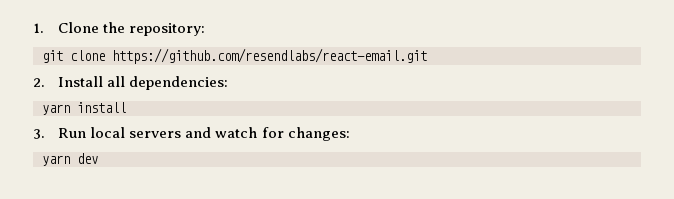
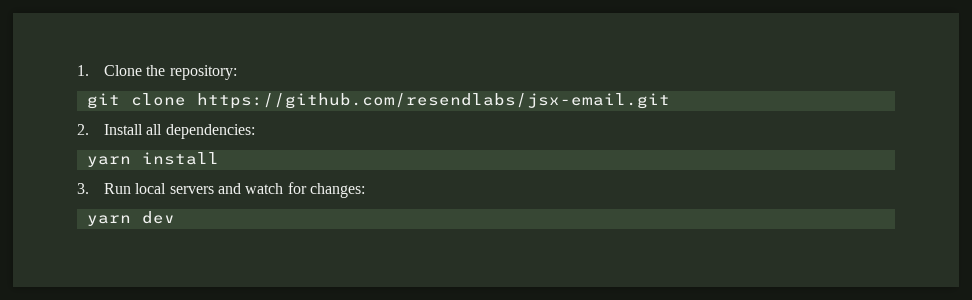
[112,48,427,64] https://github.com/resendlabs/react-email.git -> [196,93,670,109] https://github.com/resendlabs/jsx-email.git

